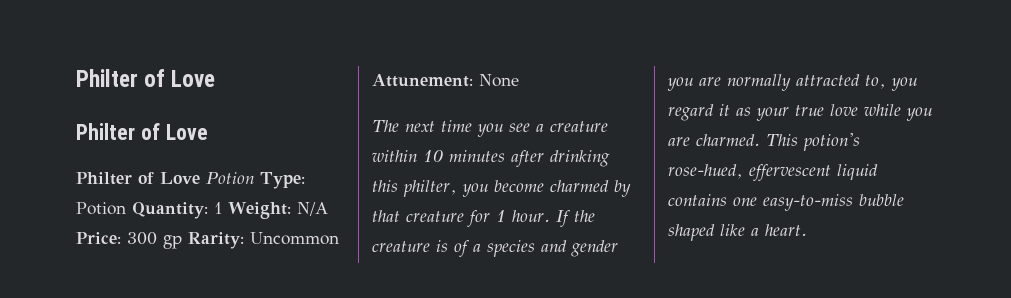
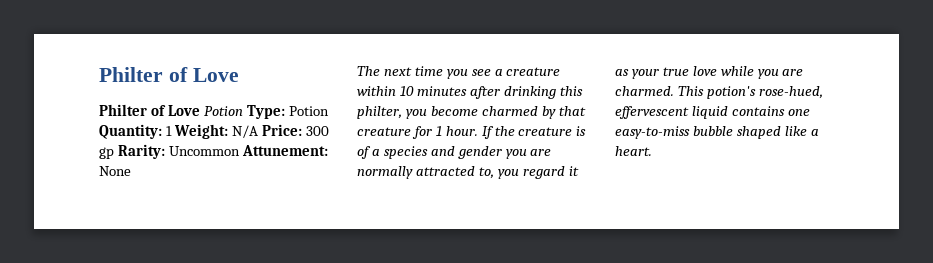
[76,69,216,87] [76,123,208,140] [76,172,200,185] Philter of Love // Philter of Love // Philter of Love -> [99,67,239,82] [99,104,200,116] Philter of Love // Philter of Love

